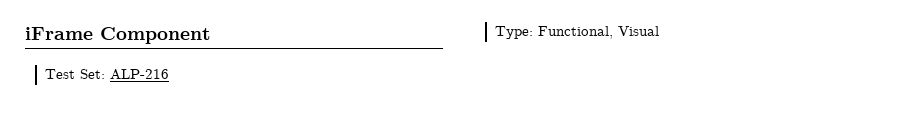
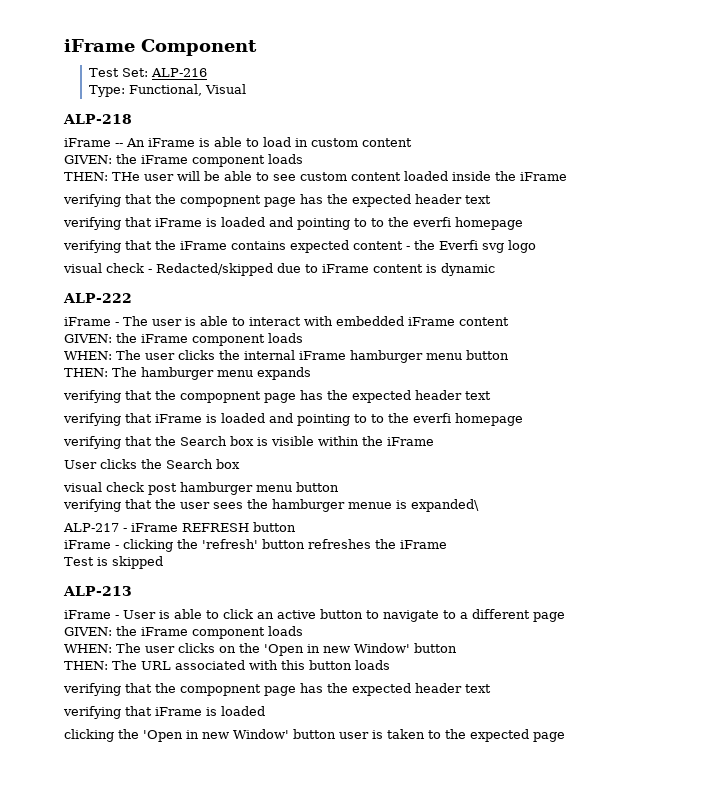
(660, 31) none -> [63,114,132,124] [64,137,412,147] [64,154,303,167] [64,171,567,181] [63,194,491,207] [63,217,523,230] [63,240,536,253] [63,263,495,276] [63,293,132,303] [64,316,509,326] [64,333,303,346] [64,350,509,363] [64,367,311,380] [63,390,491,403] [63,413,523,426] [63,436,434,449] [64,459,240,469] [63,482,339,495] [63,499,479,512] [63,522,296,532] [64,539,447,552] [64,556,163,569] [63,586,132,596] [64,609,565,622] [64,626,303,639] [64,643,457,656] [64,660,390,670] [63,683,491,696] [63,706,265,719] [64,729,565,742] // ALP-218 // iFrame -- An iFrame is able to load in custom content // GIVEN: the iFrame component loads // THEN: THe user will be able to see custom content loaded inside the iFrame // verifying that the compopnent page has the expected header text // verifying that iFrame is loaded and pointing to to the everfi homepage // verifying that the iFrame contains expected content - the Everfi svg logo // visual check - Redacted/skipped due to iFrame content is dynamic // ALP-222 // iFrame - The user is able to interact with embedded iFrame content // GIVEN: the iFrame component loads // WHEN: The user clicks the internal iFrame hamburger menu button // THEN: The hamburger menu expands // verifying that the compopnent page has the expected header text // verifying that iFrame is loaded and pointing to to the everfi homepage // verifying that the Search box is visible within the iFrame // User clicks the Search box // visual check post hamburger menu button // verifying that the user sees the hamburger menue is expanded\ // ALP-217 - iFrame REFRESH button // iFrame - clicking the 'refresh' button refreshes the iFrame // Test is skipped // ALP-213 // iFrame - User is able to click an active button to navigate to a different page // GIVEN: the iFrame component loads // WHEN: The user clicks on the 'Open in new Window' button // THEN: The URL associated with this button loads // verifying that the compopnent page has the expected header text // verifying that iFrame is loaded // clicking the 'Open in new Window' button user is taken to the expected page

